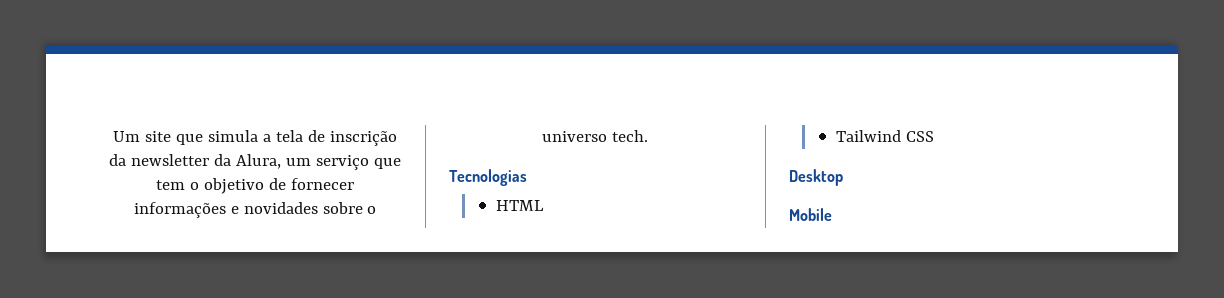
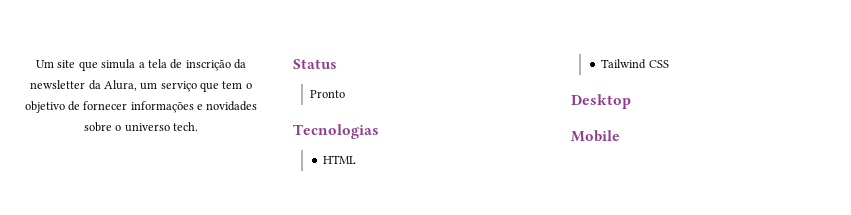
(648, 136) none -> [293,59,337,69] [309,90,345,98] // Status // Pronto

